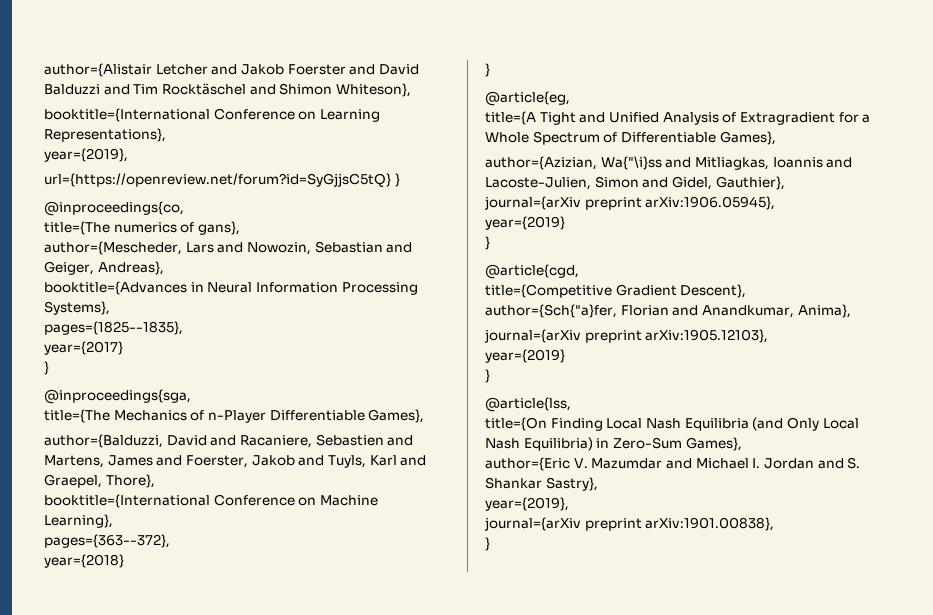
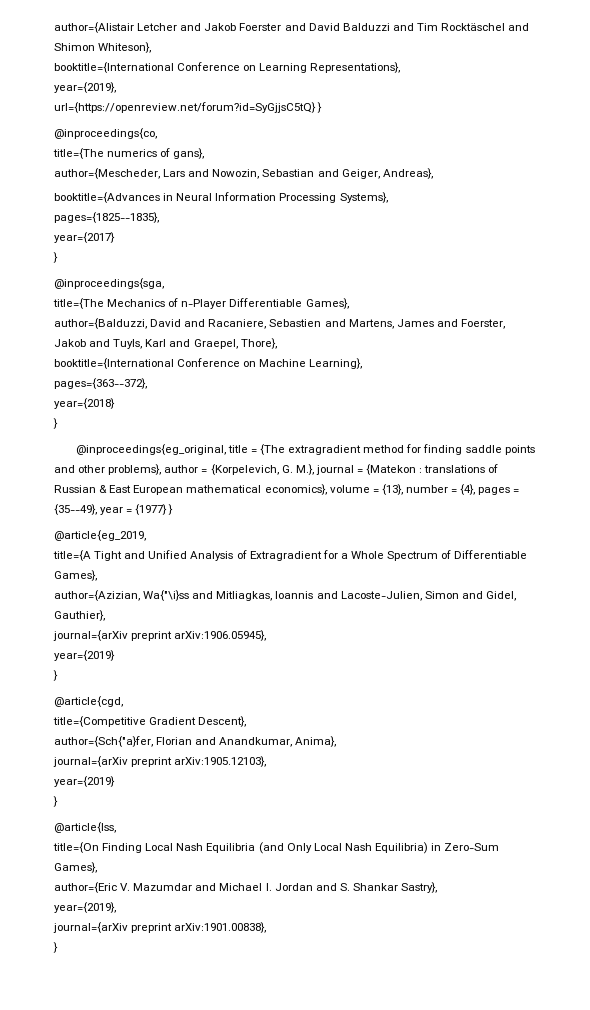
[485,91,570,106] @article{eg, -> [75,444,535,455] [54,464,499,475] [54,484,520,495] [54,504,174,515] [54,530,146,541] @inproceedings{eg_original, title = {The extragradient method for finding saddle points and other problems}, author = {Korpelevich, G. M.}, journal = {Matekon : translations of Russian & East European mathematical economics}, volume = {13}, number = {4}, pages = {35--49}, year = {1977} } // @article{eg_2019,

